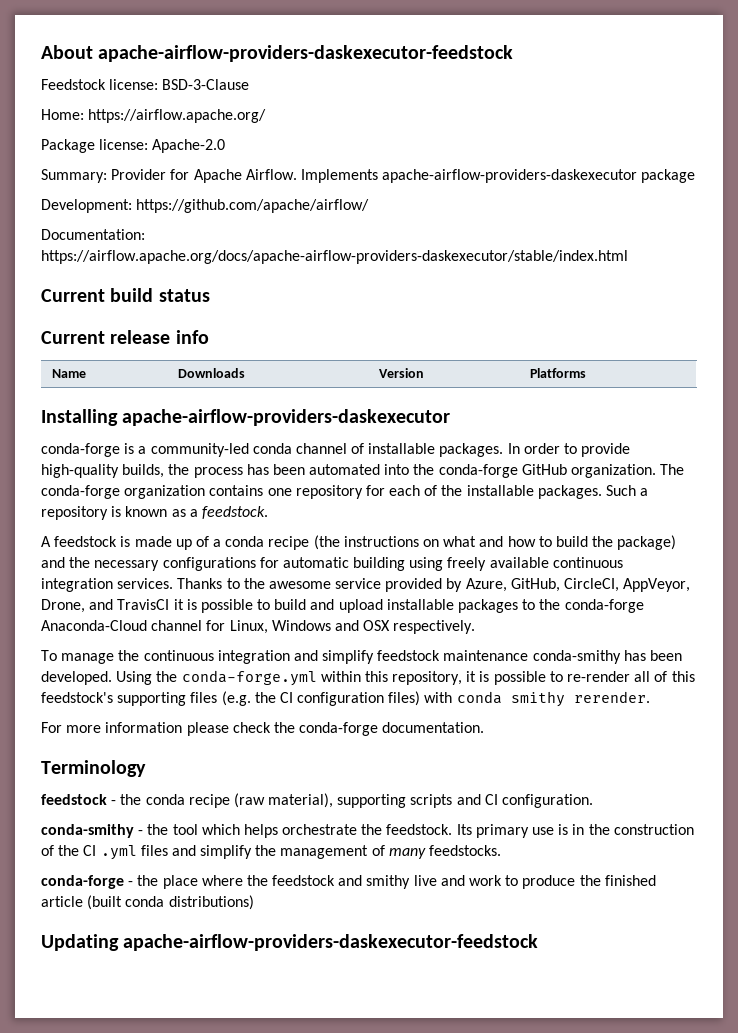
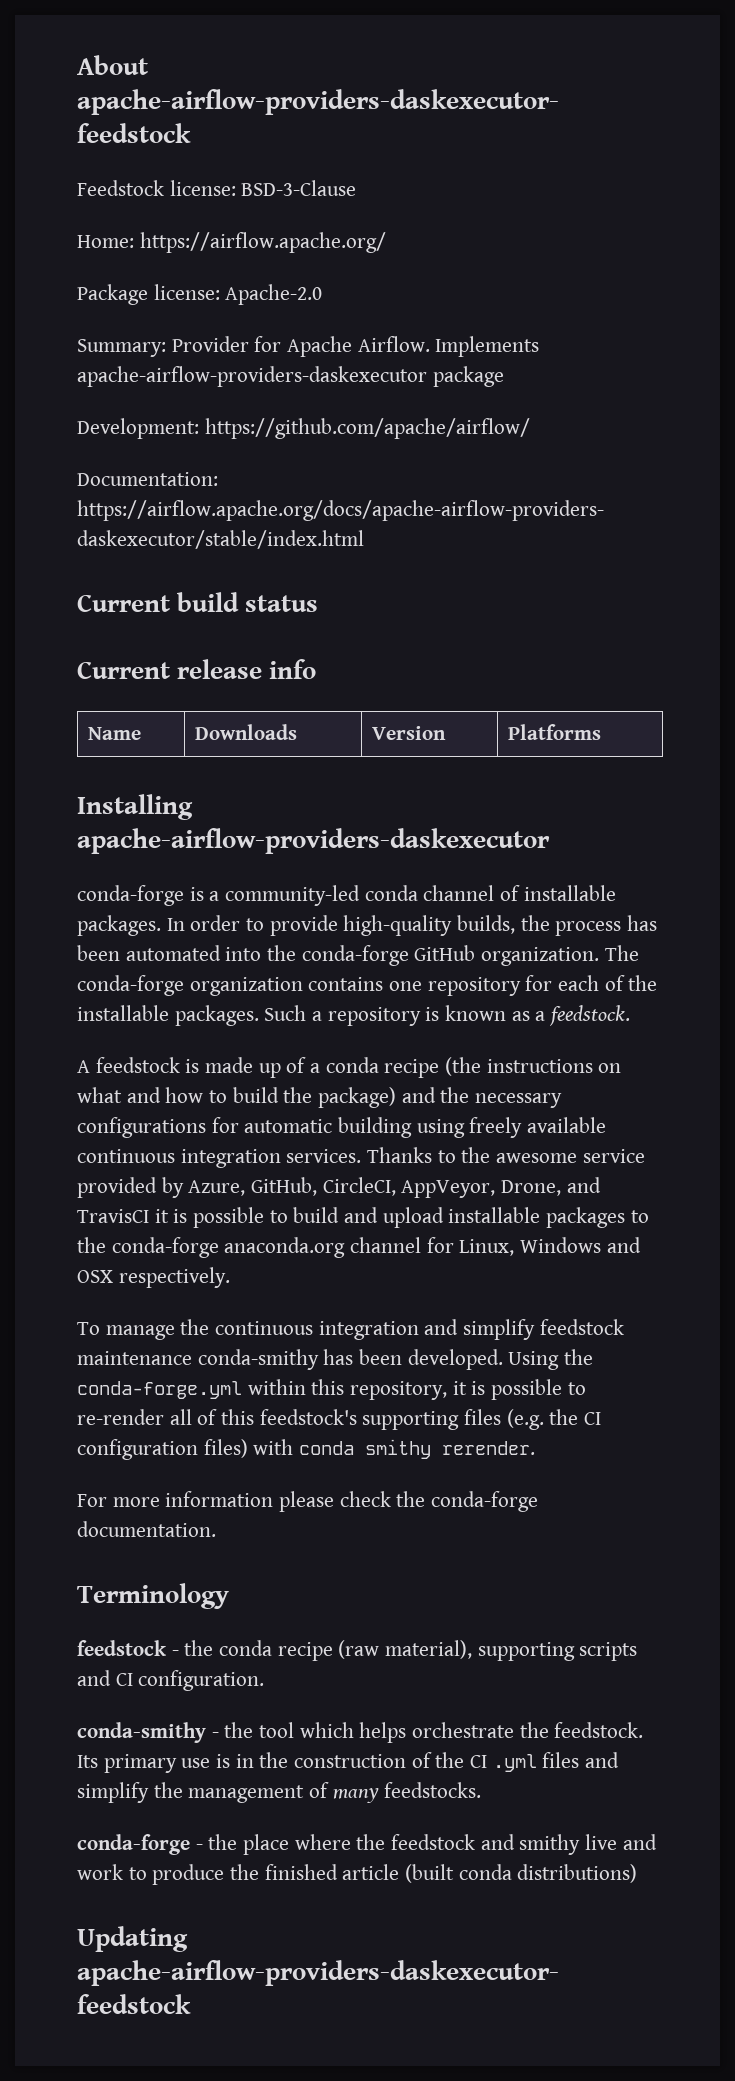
[41,620,147,631] Anaconda-Cloud -> [224,1237,346,1258] anaconda.org

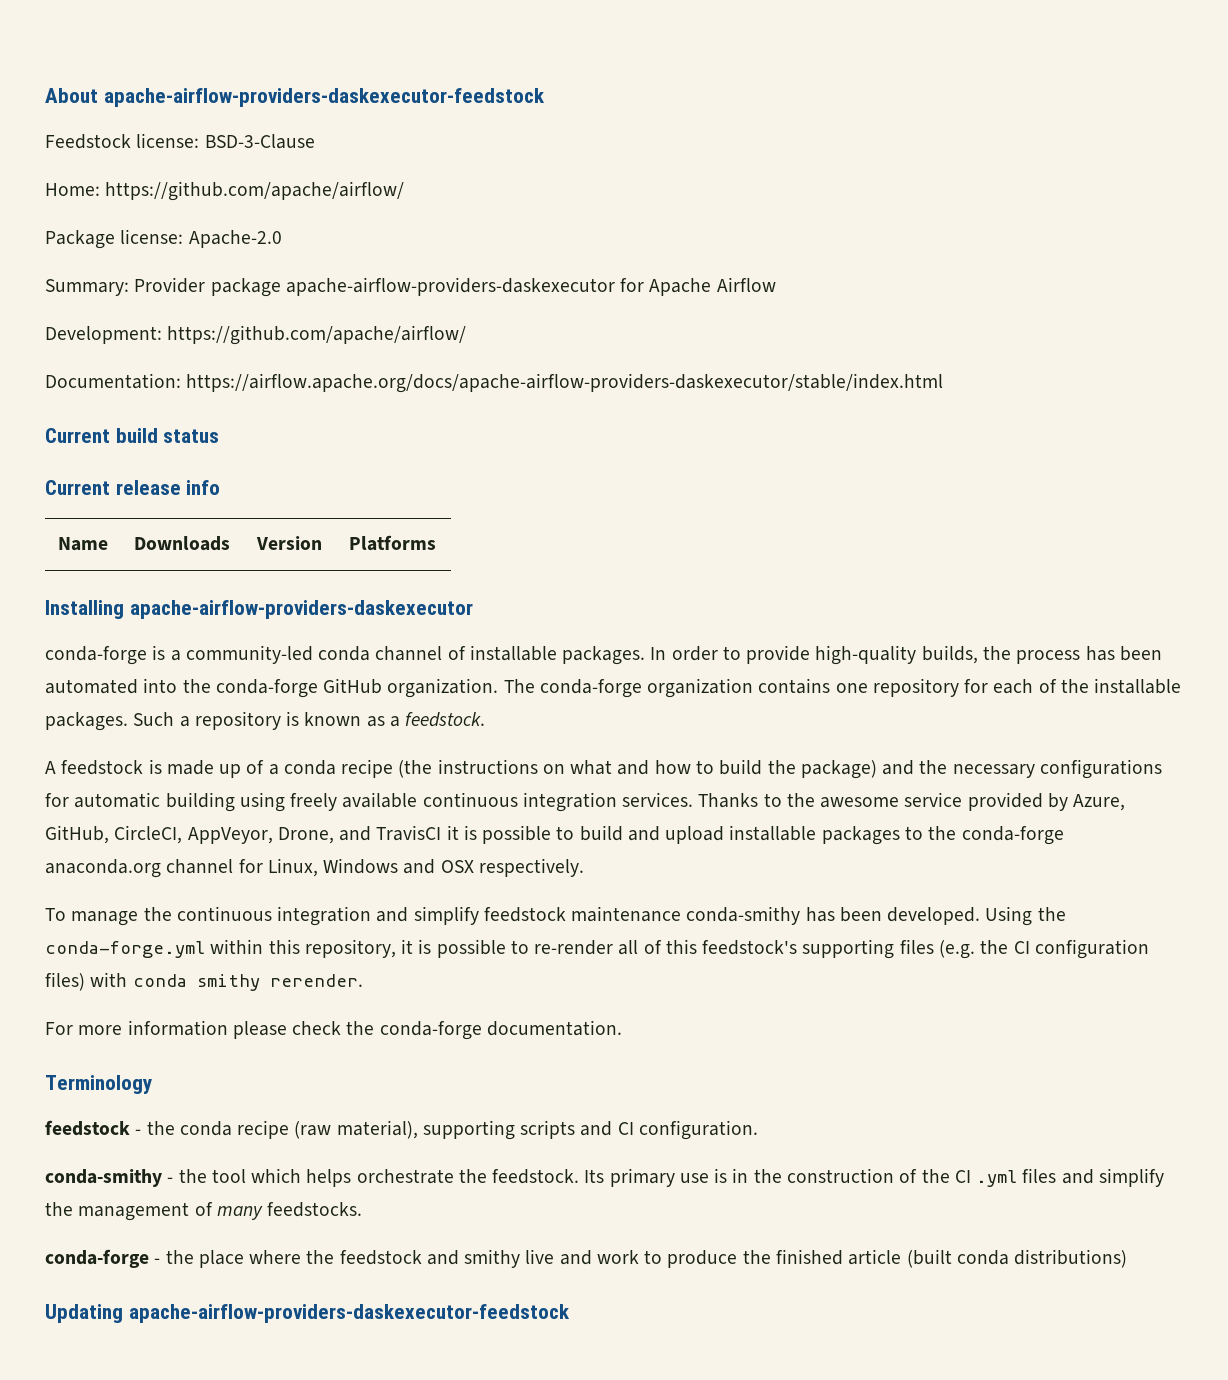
[139,232,386,253] https://airflow.apache.org/ -> [105,181,405,201] https://github.com/apache/airflow/
[254,336,540,357] [77,366,504,387] for Apache Airflow. Implements apache-airflow-providers-daskexecutor package -> [210,277,776,297] package apache-airflow-providers-daskexecutor for Apache Airflow

